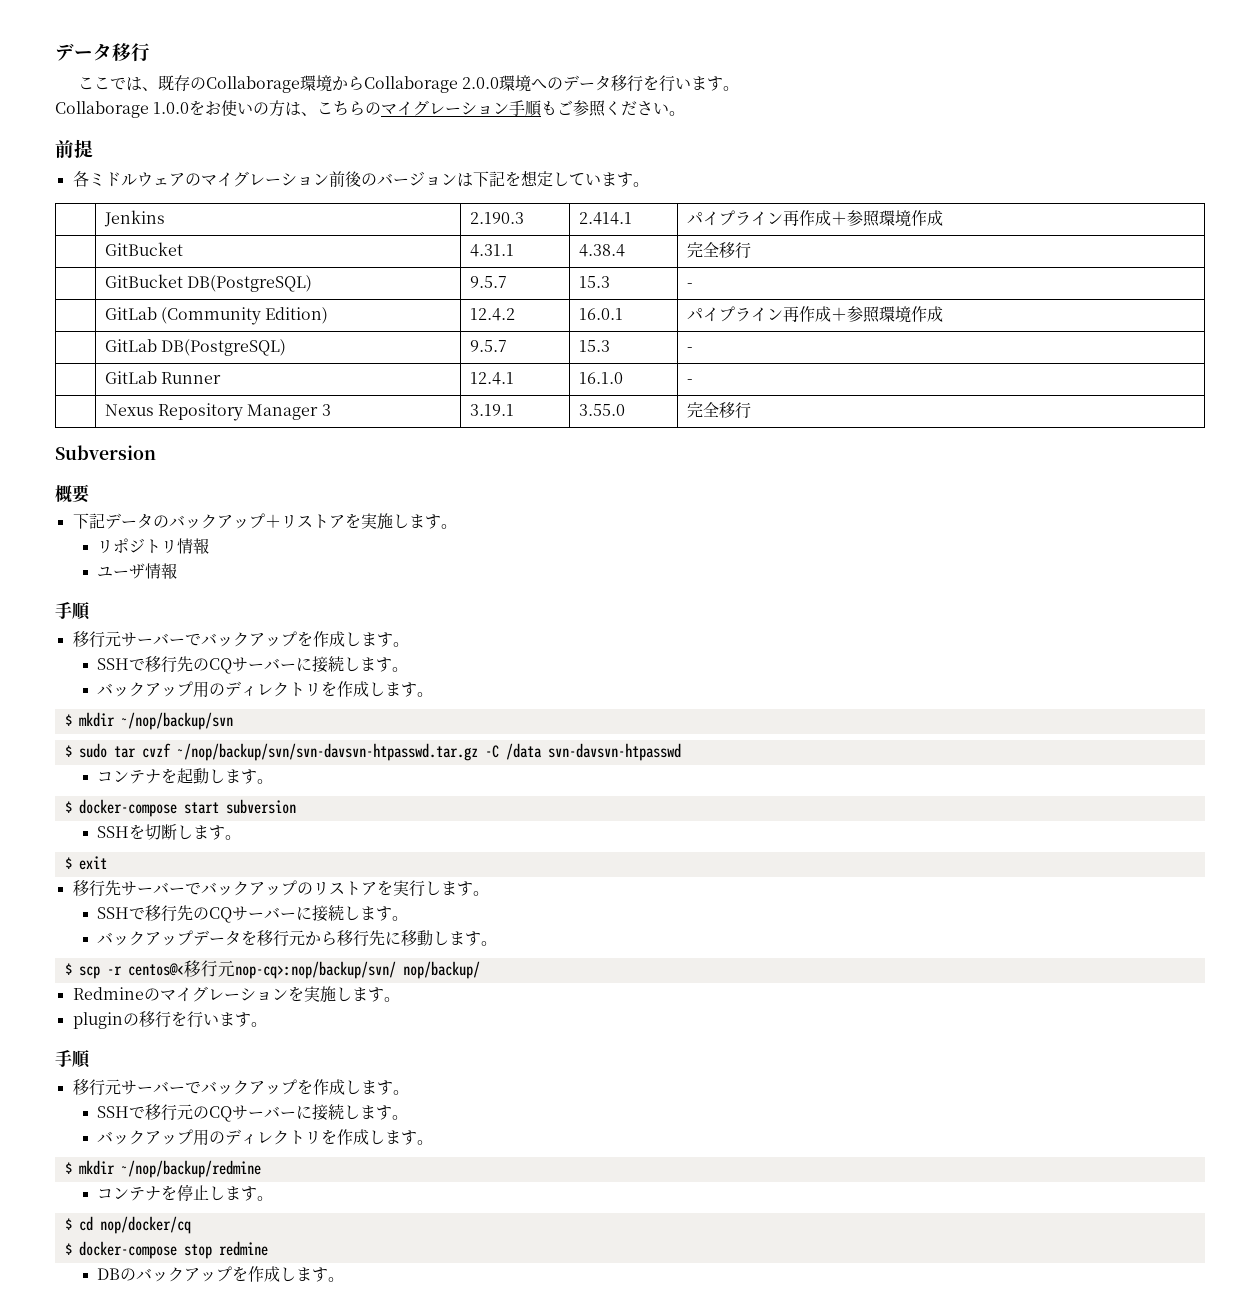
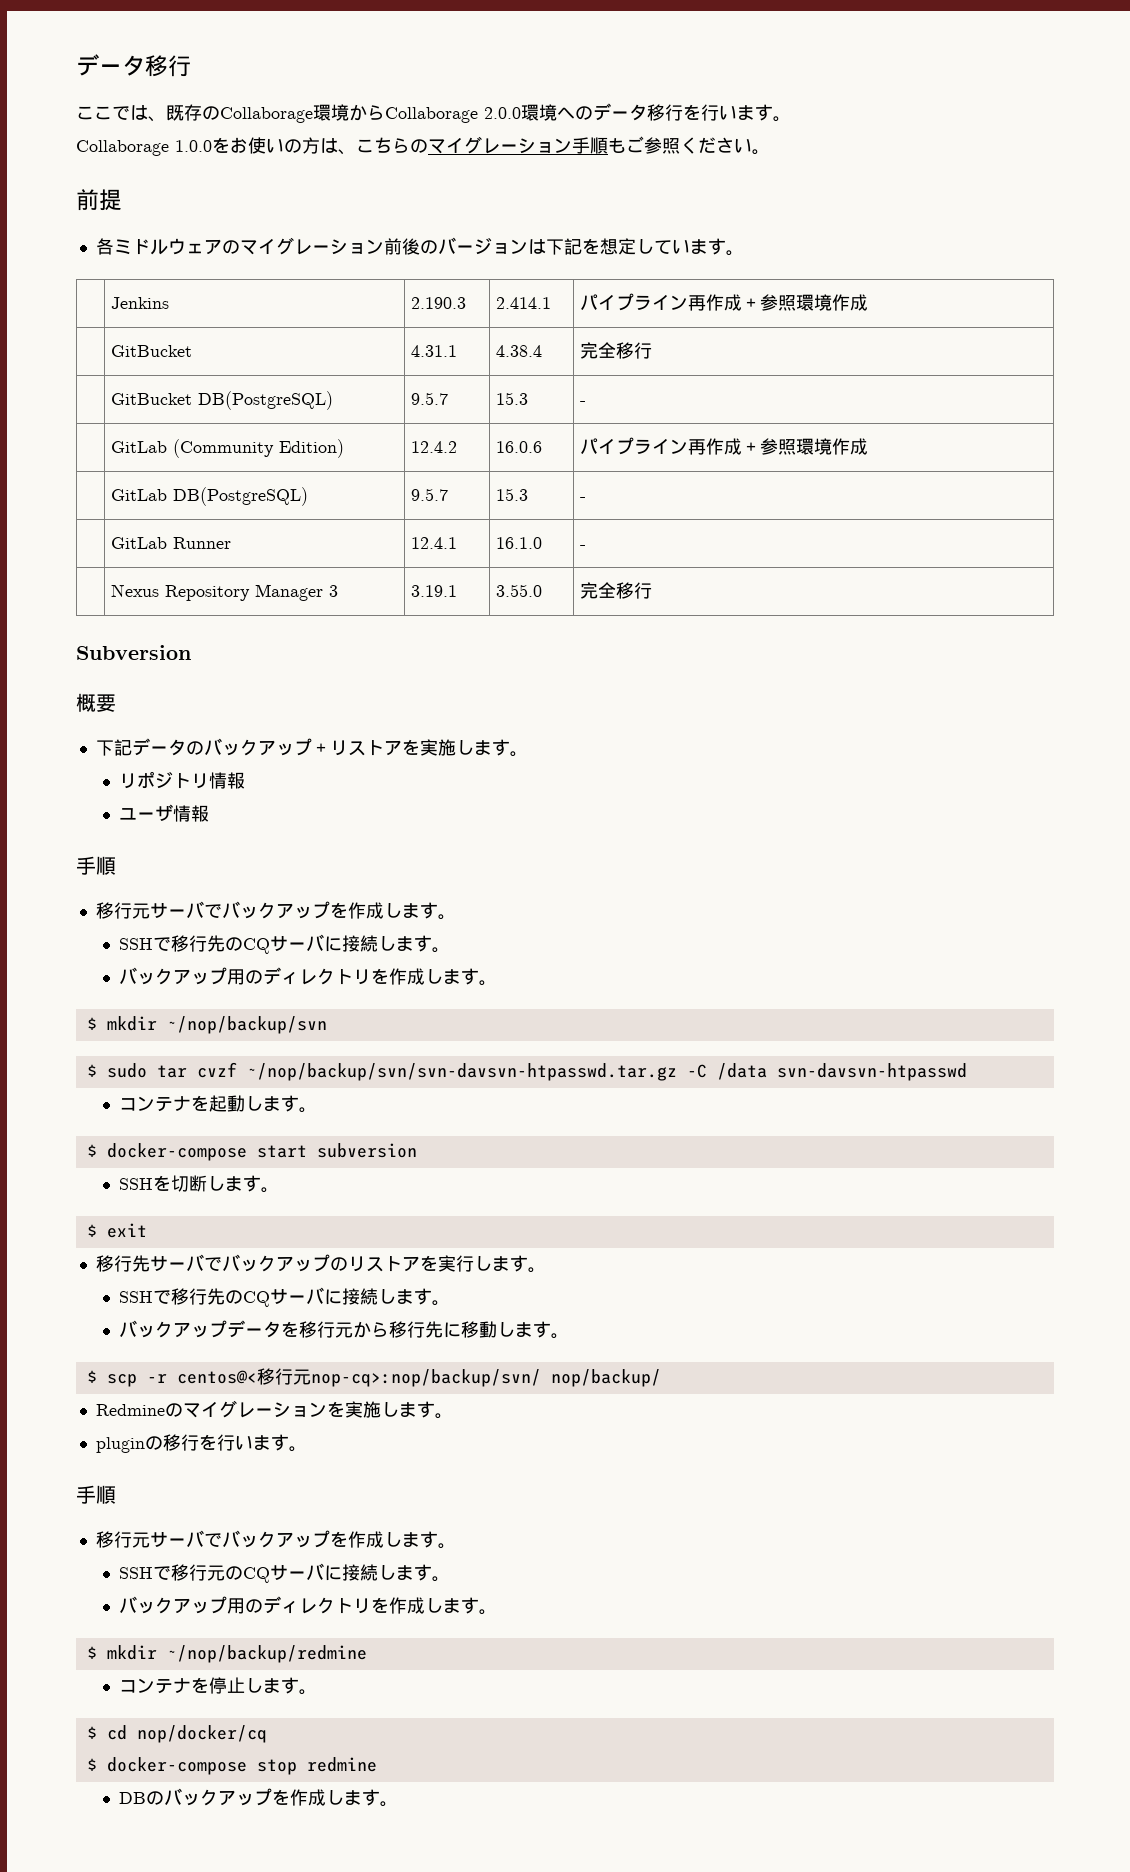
[578,308,623,320] 16.0.1 -> [496,441,543,453] 16.0.6
[168,638,185,645] ー -> (204, 910) none
[280,663,297,670] ー -> (324, 943) none
[168,887,185,894] ー -> (204, 1263) none
[280,912,297,919] ー -> (324, 1296) none
[168,1086,185,1093] ー -> (204, 1539) none
[280,1111,297,1118] ー -> (324, 1572) none

